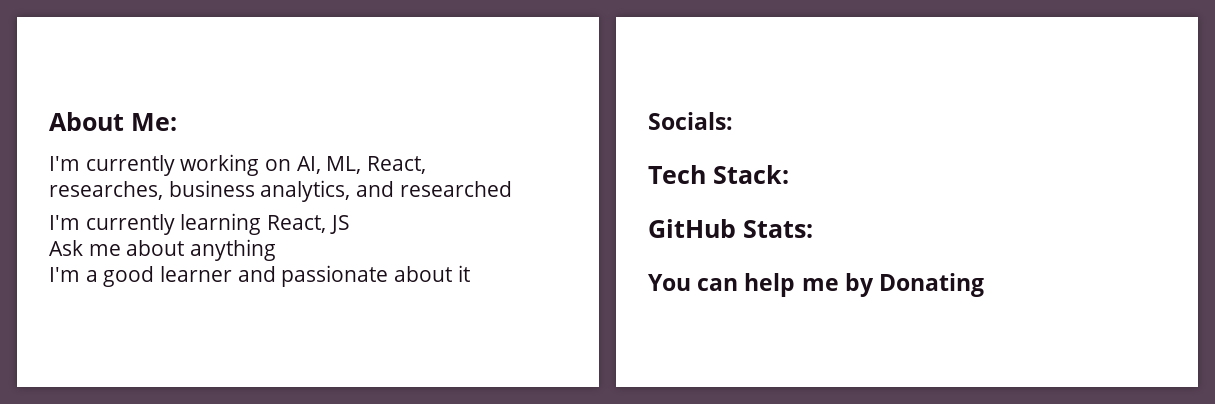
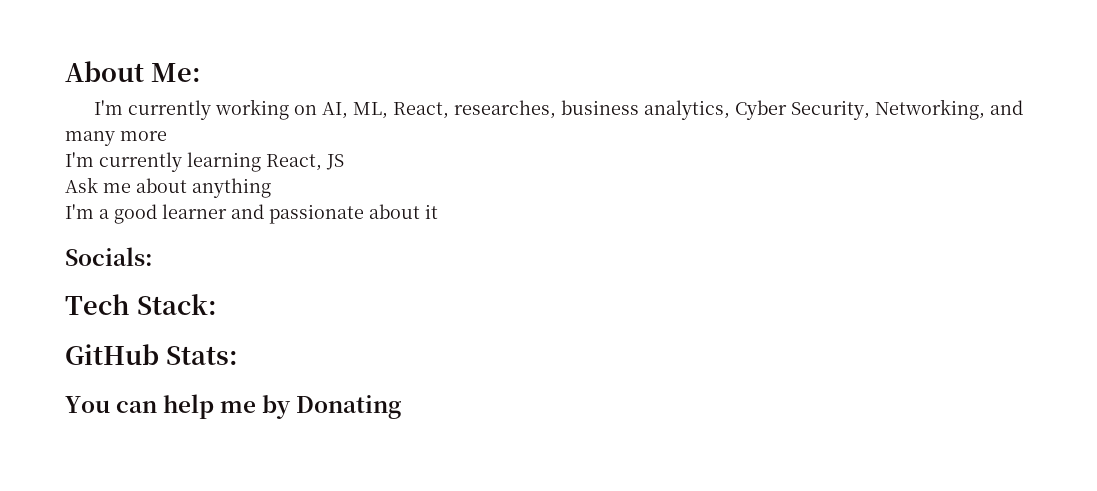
[356,181,512,197] and researched -> [734,99,1023,120] [65,131,167,146] Cyber Security, Networking, and many more

